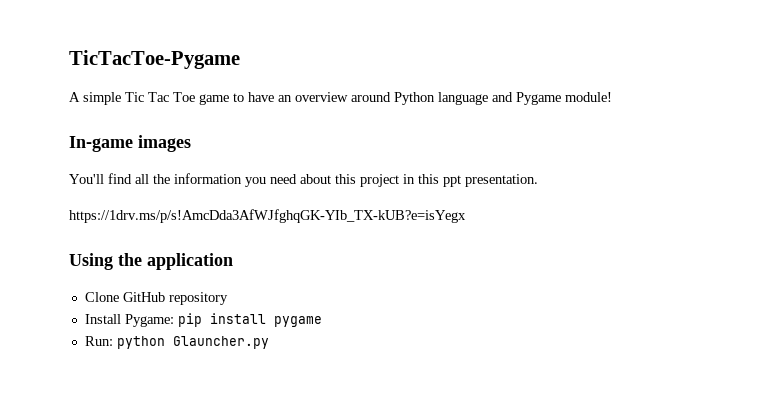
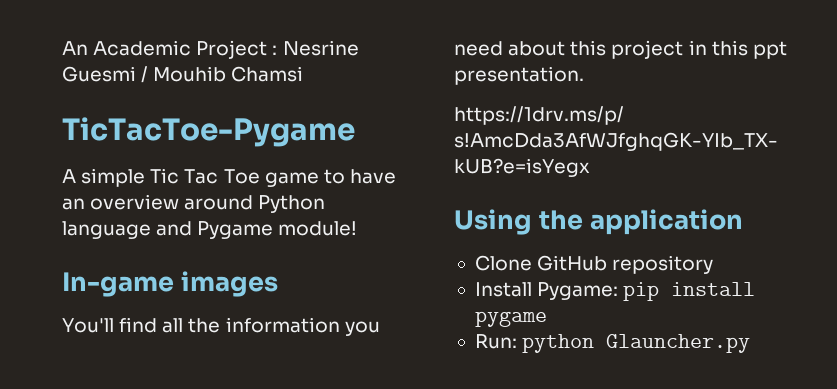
(69, 59) none -> [62,40,359,59] [62,66,304,83] An Academic Project : Nesrine Guesmi / Mouhib Chamsi //

